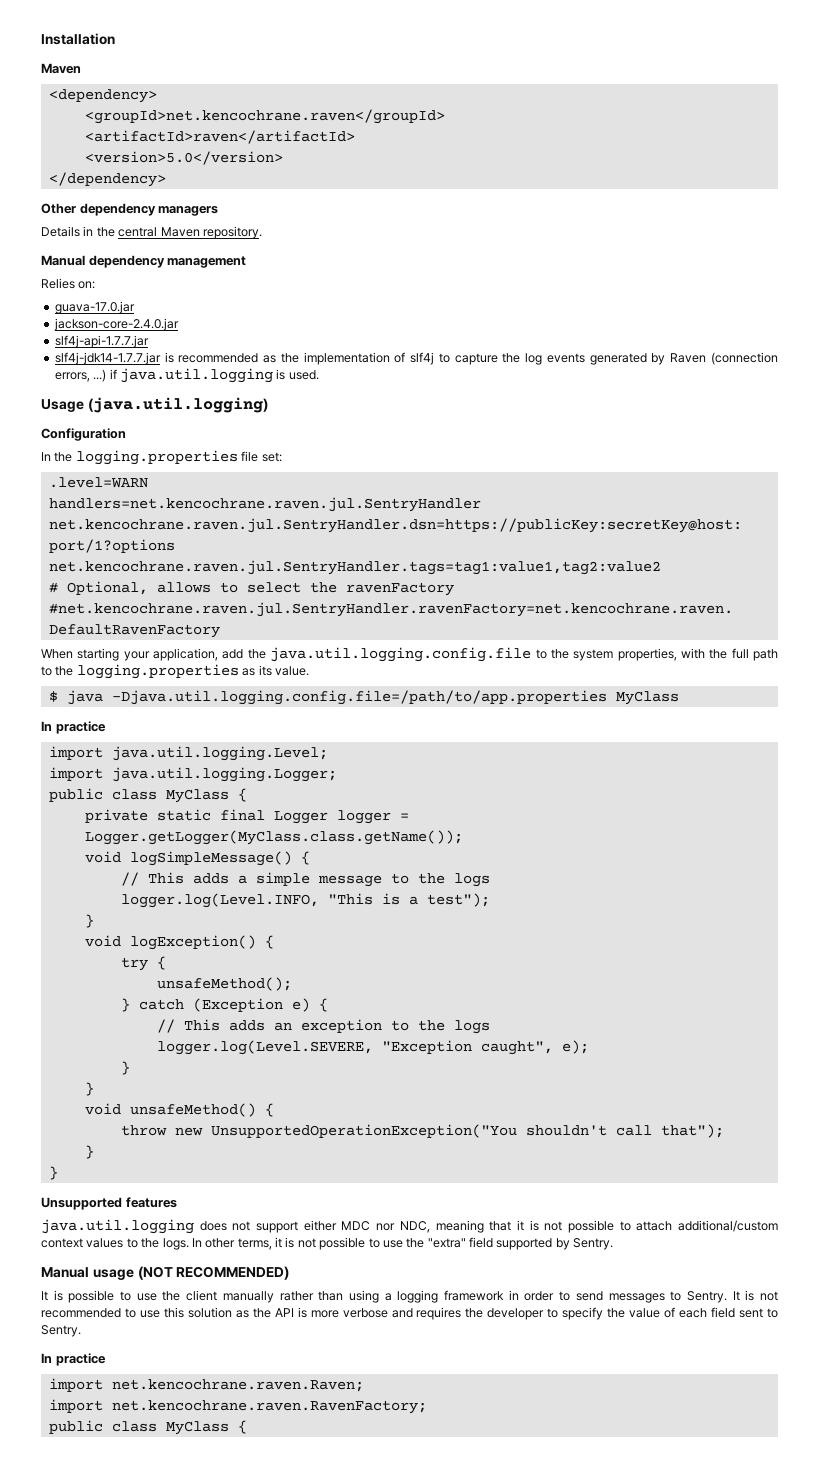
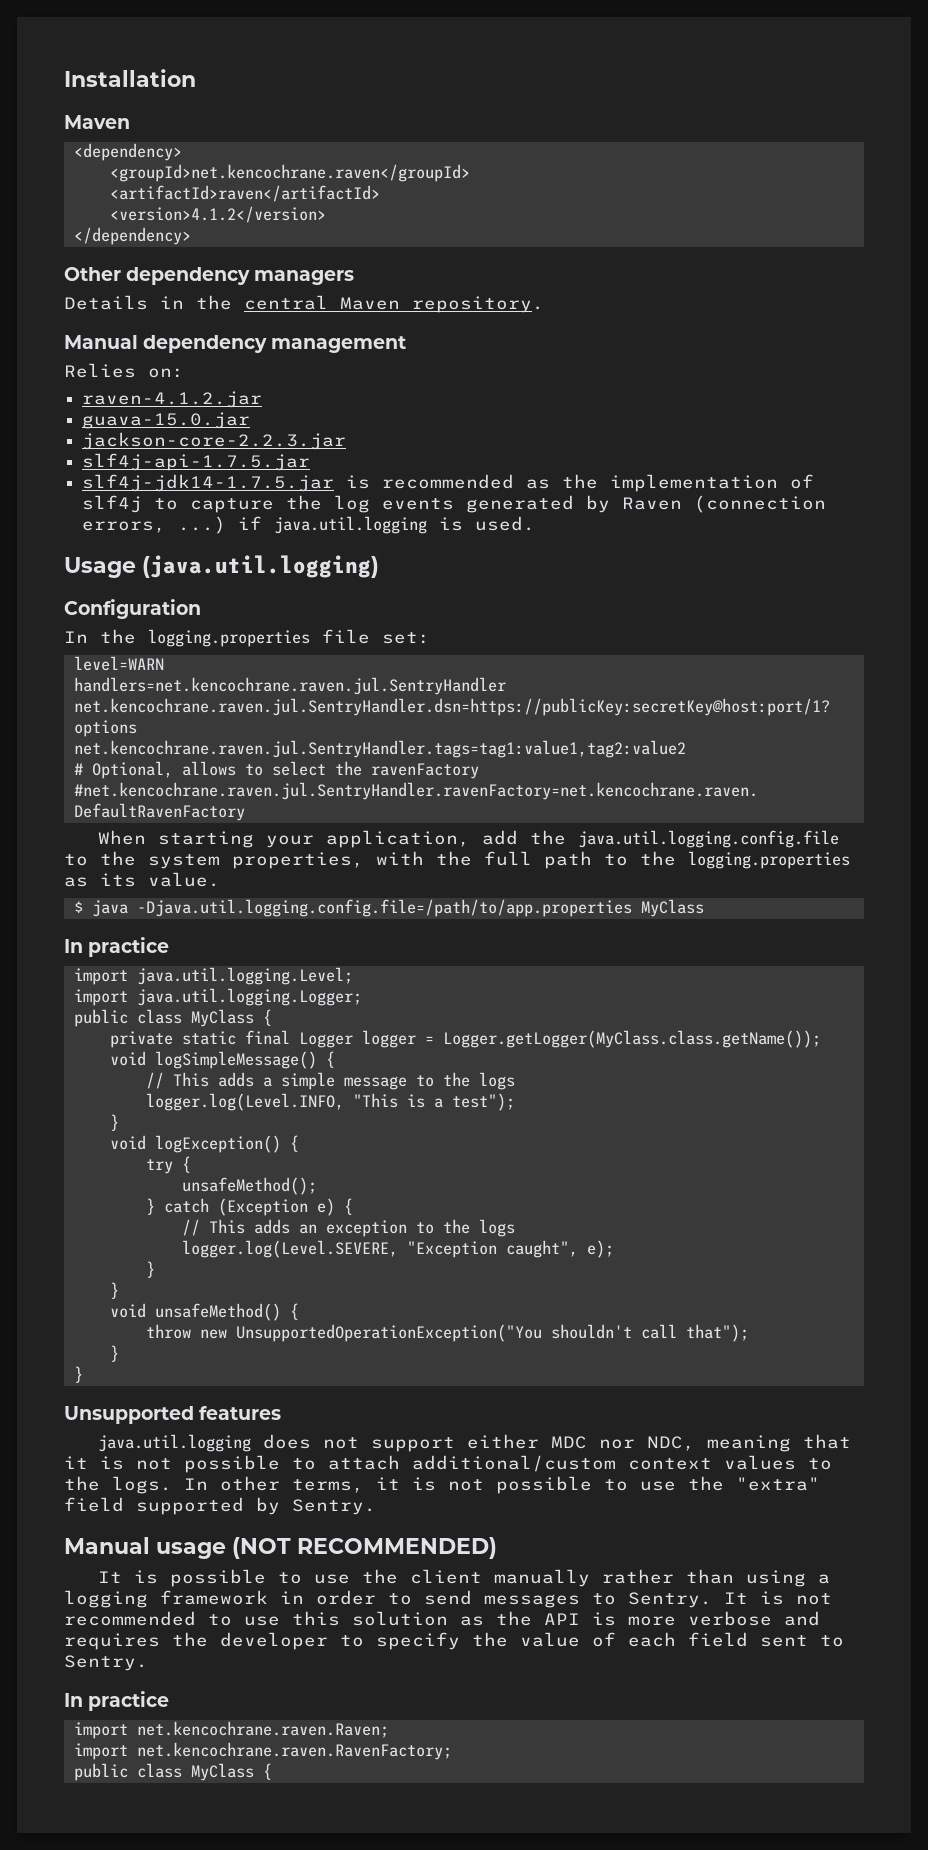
[84,151,283,165] <version>5.0</version> -> [109,206,326,223] <version>4.1.2</version>
[54,301,135,314] [53,318,179,331] [54,335,149,348] [54,352,161,365] guava-17.0.jar // jackson-core-2.4.0.jar // slf4j-api-1.7.7.jar // slf4j-jdk14-1.7.7.jar -> [82,391,263,408] [82,412,251,429] [82,432,347,450] [82,453,311,471] [82,474,335,492] raven-4.1.2.jar // guava-15.0.jar // jackson-core-2.2.3.jar // slf4j-api-1.7.5.jar // slf4j-jdk14-1.7.5.jar
[48,477,148,488] .level=WARN -> [73,656,164,671] level=WARN

